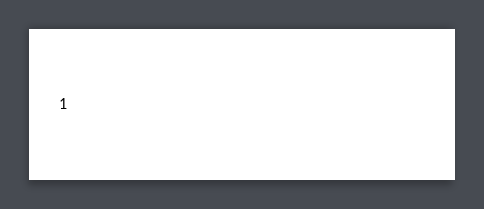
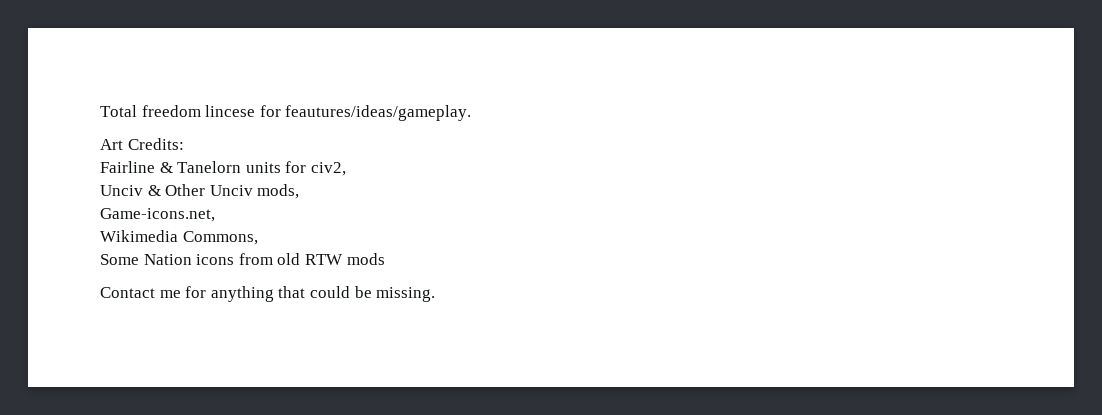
[59,98,67,109] 1 -> [100,105,472,121] [100,138,184,150] [100,161,346,176] [100,184,300,199] [100,208,215,222] [100,230,258,245] [100,253,385,265] [100,286,436,302] Total freedom lincese for feautures/ideas/gameplay. // Art Credits: // Fairline & Tanelorn units for civ2, // Unciv & Other Unciv mods, // Game-icons.net, // Wikimedia Commons, // Some Nation icons from old RTW mods // Contact me for anything that could be missing.

